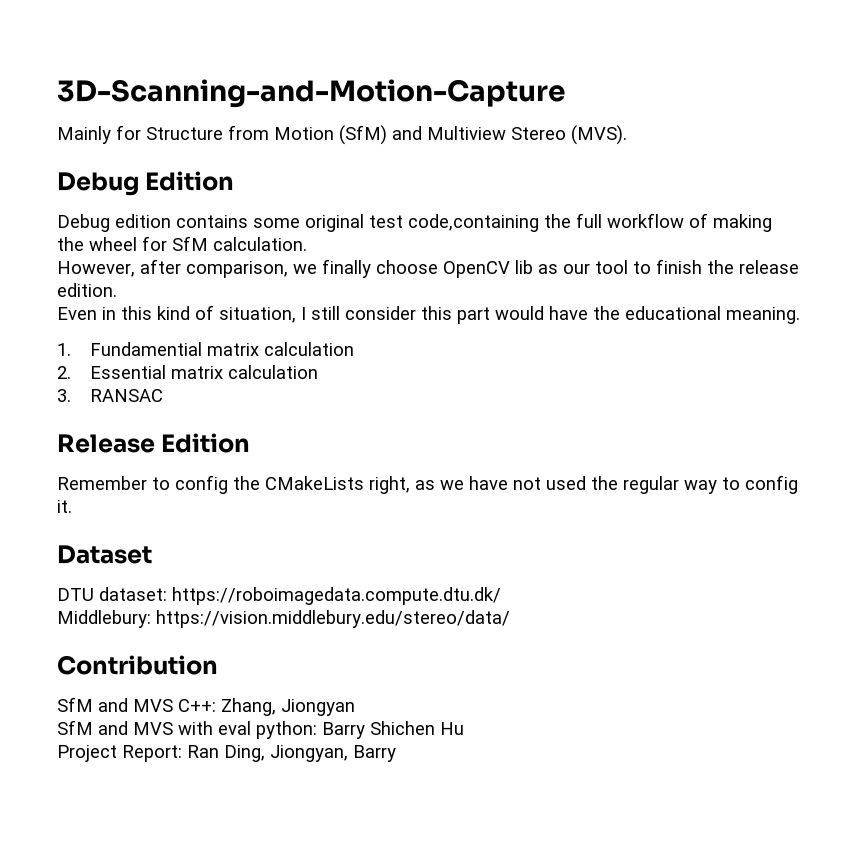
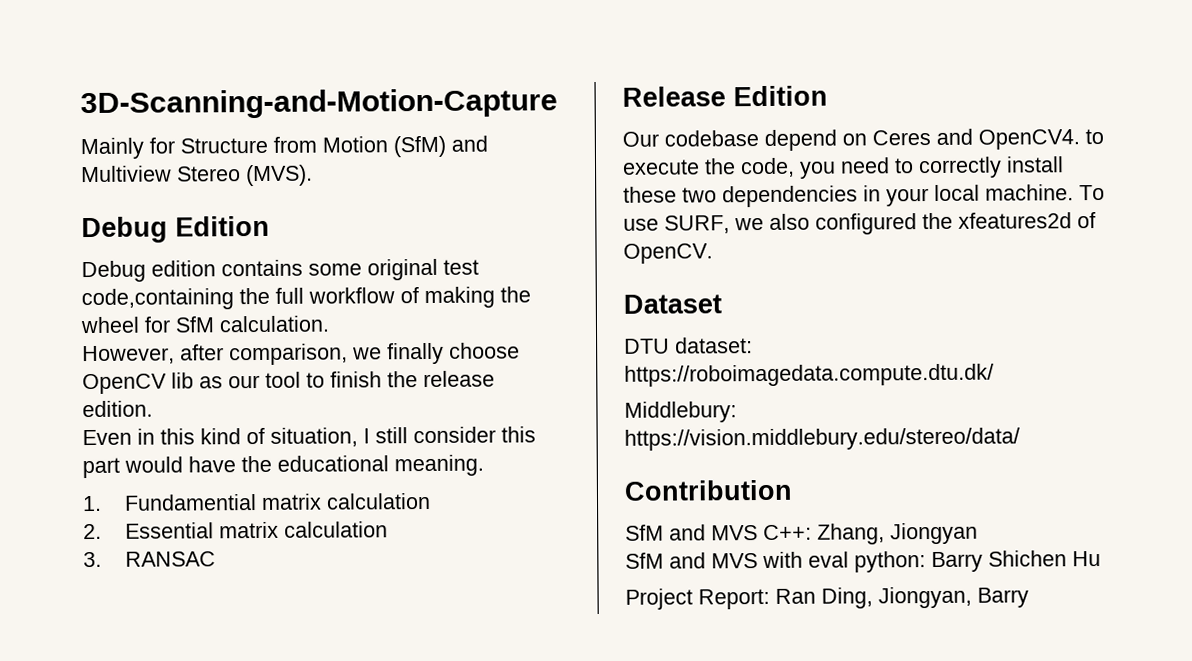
[57,475,798,494] [57,500,72,513] Remember to config the CMakeLists right, as we have not used the regular way to config it. -> [622,128,1104,151] [622,156,1064,179] [623,184,1105,208] [623,212,1096,235] [623,243,713,264] Our codebase depend on Ceres and OpenCV4. to execute the code, you need to correctly install these two dependencies in your local machine. To use SURF, we also configured the xfeatures2d of OpenCV.

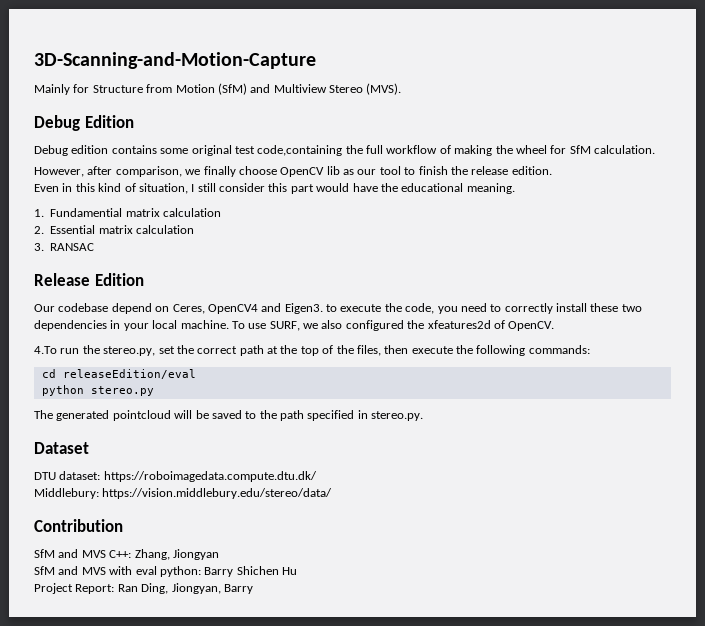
[872,128,1080,150] Ceres and OpenCV4. -> [172,303,323,314] Ceres, OpenCV4 and Eigen3.
(713, 253) none -> [34,345,590,356] [41,369,196,379] [41,385,154,396] [34,410,424,421] // 4.To run the stereo.py, set the correct path at the top of the files, then execute the following commands: // cd releaseEdition/eval // python stereo.py // The generated pointcloud will be saved to the path specified in stereo.py.

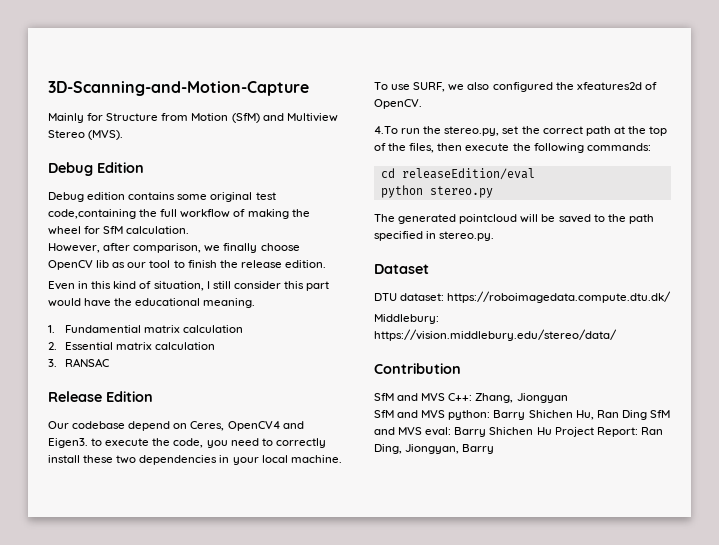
[109,566,157,575] with eval -> (446, 414) none
(279, 570) none -> [575,410,670,420] [374,427,534,437] Hu, Ran Ding SfM and MVS eval: Barry Shichen
(297, 571) // -> (552, 431) none

